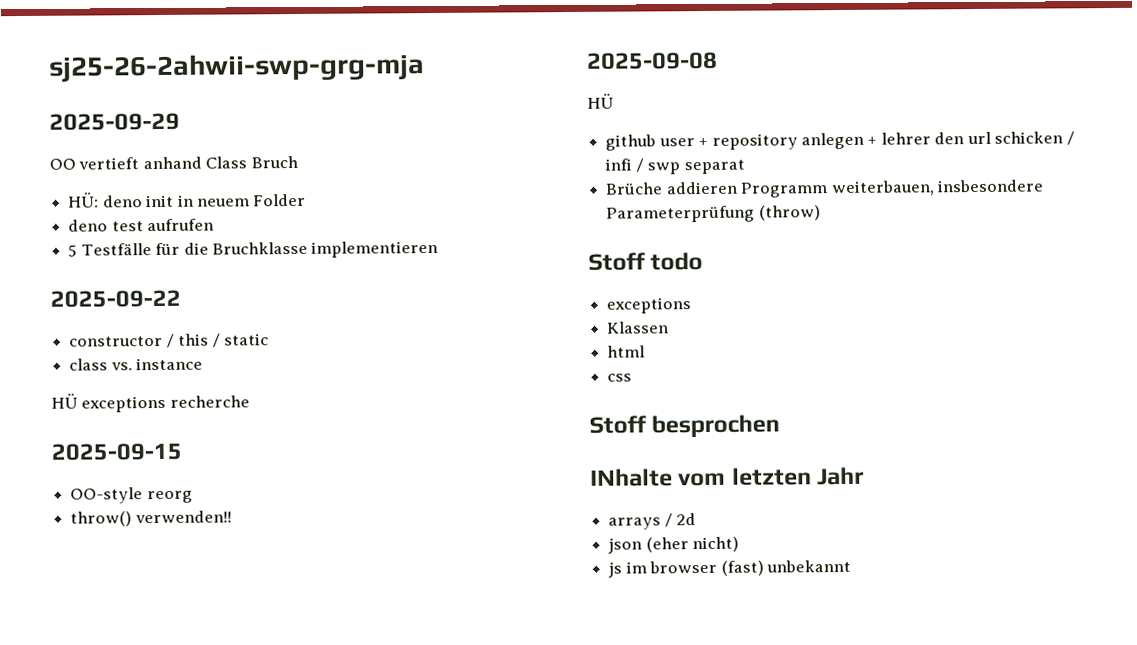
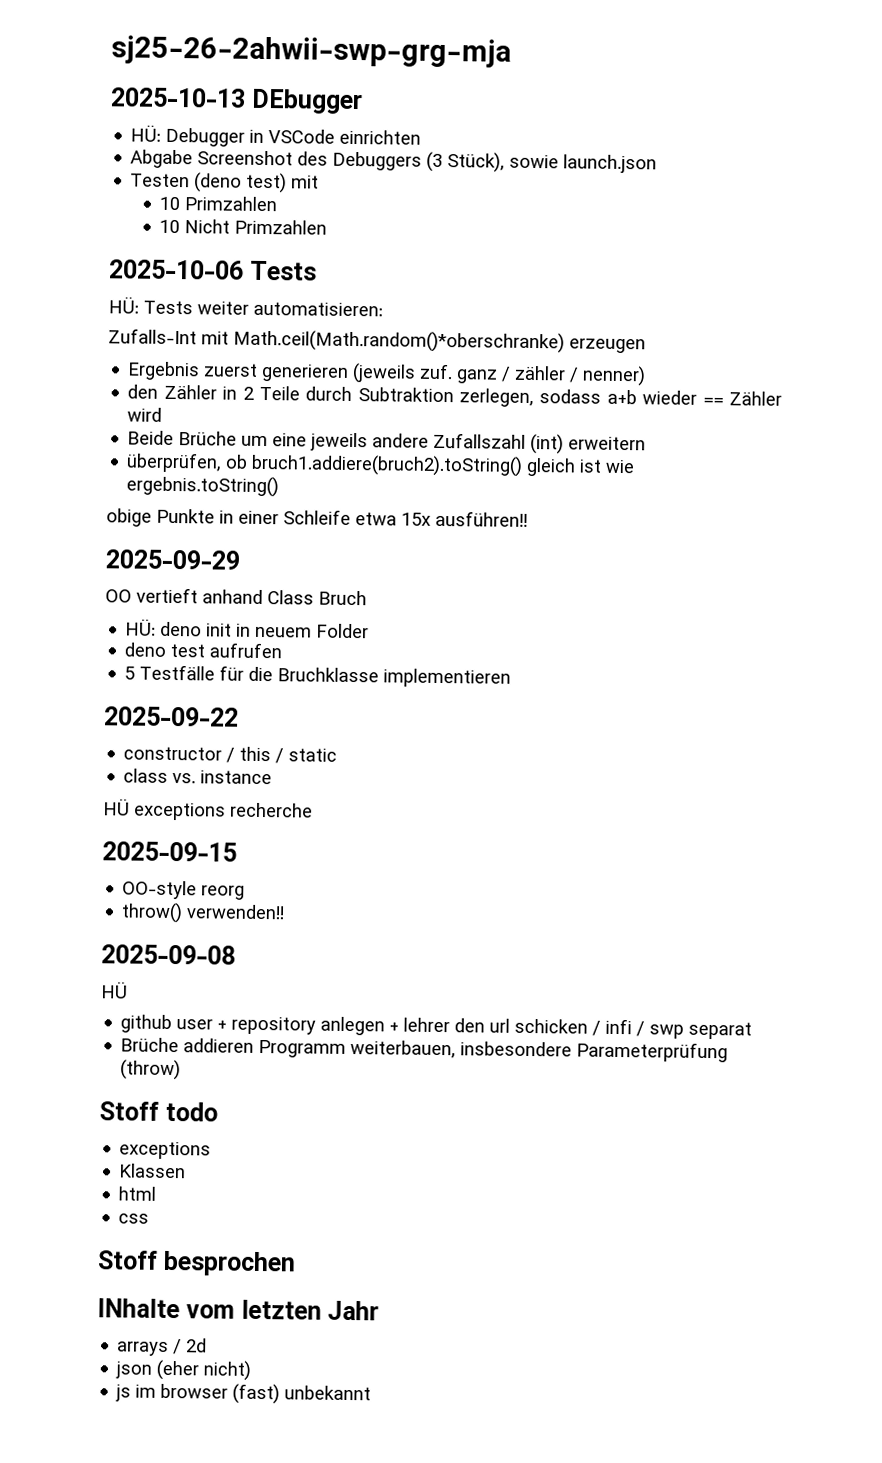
(425, 68) none -> [110,87,363,115] [130,124,422,147] [130,149,658,174] [130,172,320,194] [159,196,278,212] [159,219,328,235] [109,259,317,281] [108,296,383,317] [108,328,646,354] [127,361,647,387] [127,384,782,408] [127,407,163,422] [127,430,647,455] [126,452,636,477] [126,475,280,498] [106,508,528,527] // 2025-10-13 DEbugger // HÜ: Debugger in VSCode einrichten // Abgabe Screenshot des Debuggers (3 Stück), sowie launch.json // Testen (deno test) mit // 10 Primzahlen // 10 Nicht Primzahlen // 2025-10-06 Tests // HÜ: Tests weiter automatisieren: // Zufalls-Int mit Math.ceil(Math.random()*oberschranke) erzeugen // Ergebnis zuerst generieren (jeweils zuf. ganz / zähler / nenner) // den Zähler in 2 Teile durch Subtraktion zerlegen, sodass a+b wieder == Zähler wird // Beide Brüche um eine jeweils andere Zufallszahl (int) erweitern // überprüfen, ob bruch1.addiere(bruch2).toString() gleich ist wie ergebnis.toString() // obige Punkte in einer Schleife etwa 15x ausführen!!

